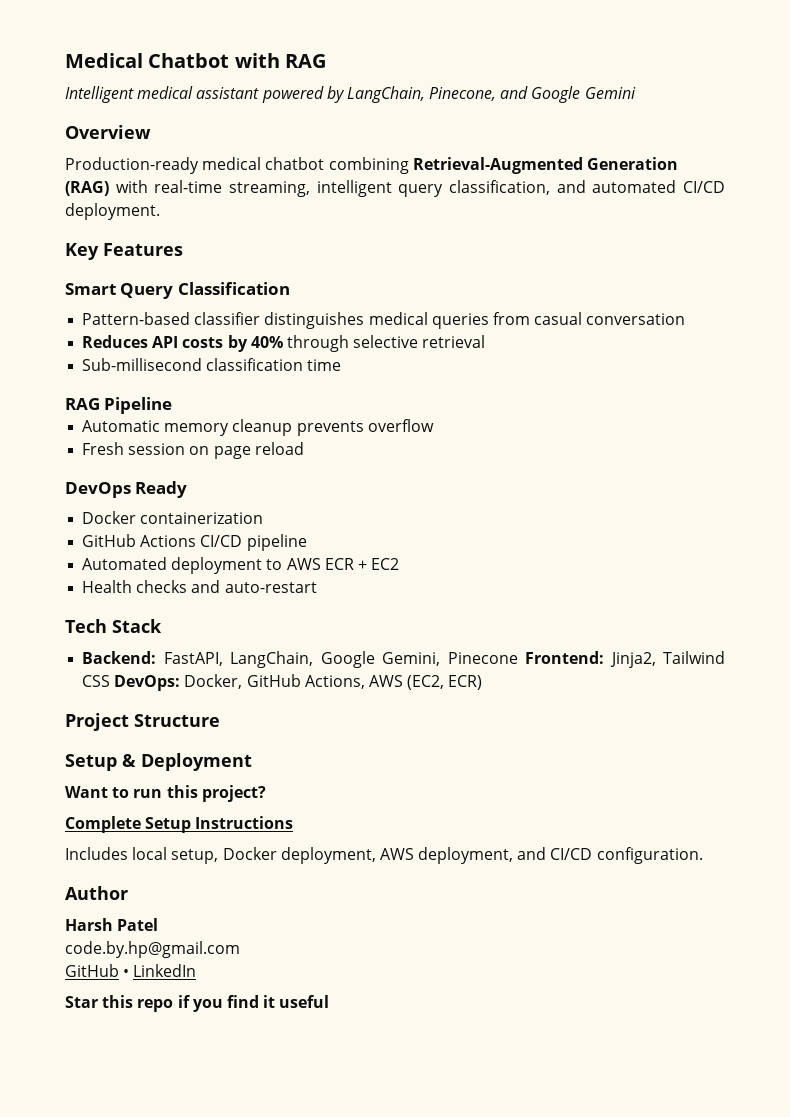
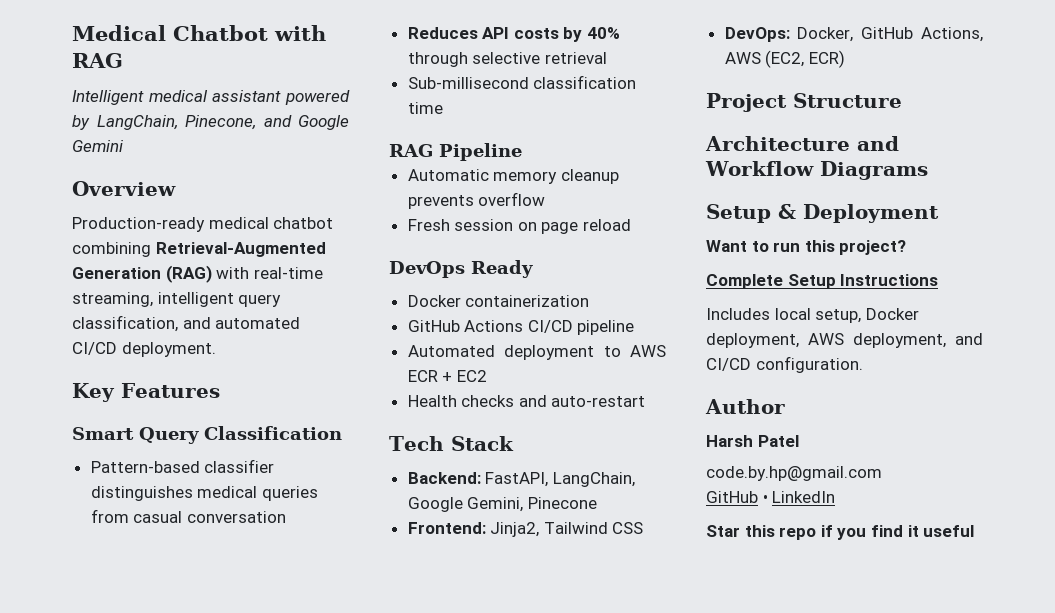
(518, 658) none -> (597, 503) //
(111, 681) none -> (644, 528) //
(220, 720) none -> [705,136,899,151] [705,161,928,180] // Architecture and Workflow Diagrams

